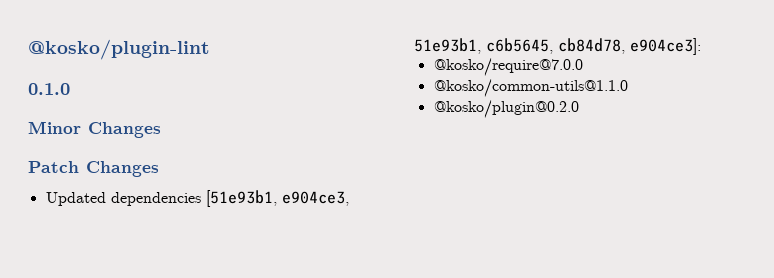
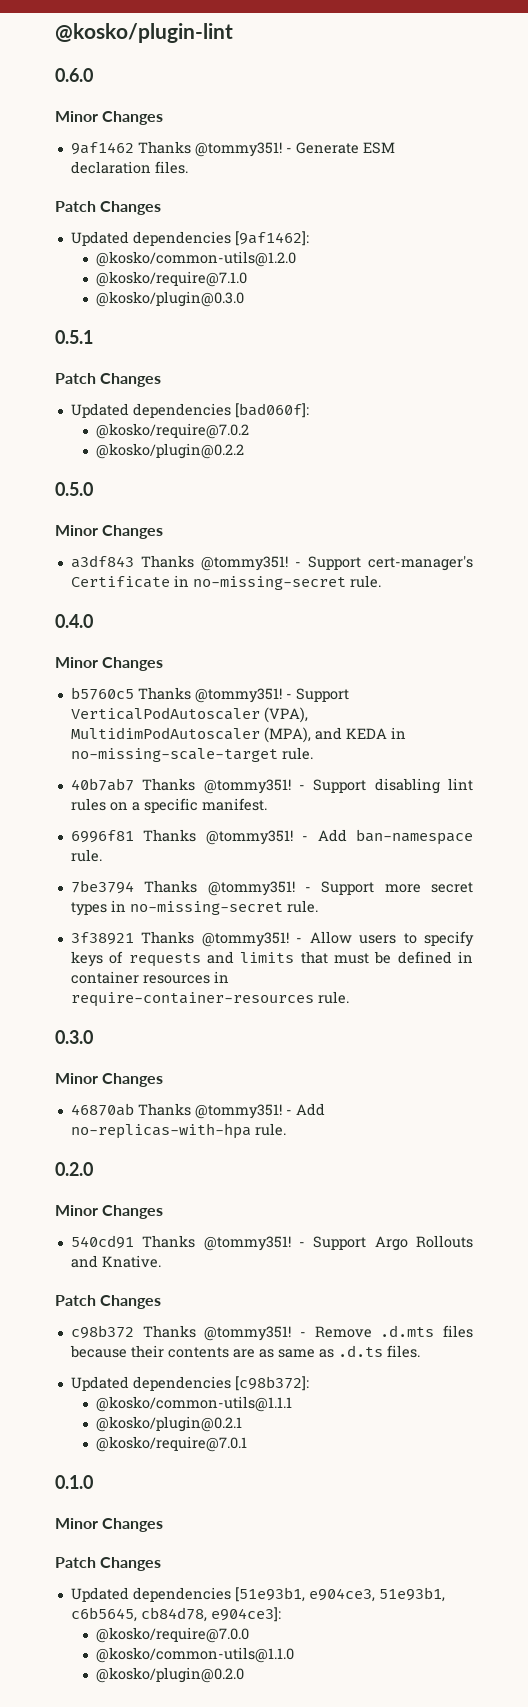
(210, 49) none -> [55,68,93,82] [55,111,164,125] [70,141,395,157] [70,161,188,174] [55,201,162,215] [70,231,309,246] [96,251,297,267] [96,271,248,287] [96,291,245,307] [55,330,93,344] [55,373,162,387] [70,403,309,418] [96,423,250,439] [96,443,245,459] [55,482,93,496] [55,525,164,539] [70,555,473,571] [70,575,381,590] [55,614,93,628] [55,657,164,671] [70,687,349,703] [70,707,308,723] [70,727,406,743] [70,747,313,762] [70,778,474,794] [70,798,267,813] [70,829,474,845] [70,849,102,862] [70,880,474,896] [70,900,318,916] [70,931,475,947] [70,951,474,967] [70,971,229,984] [70,991,349,1007] [55,1030,93,1044] [55,1073,164,1087] [70,1103,325,1119] [70,1123,286,1139] [55,1162,93,1176] [55,1205,164,1219] [70,1235,474,1251] [70,1255,161,1268] [55,1295,162,1309] [70,1325,474,1341] [69,1345,420,1358] [70,1376,309,1391] [96,1396,293,1412] [96,1416,243,1432] [96,1436,248,1452] // 0.6.0 // Minor Changes // 9af1462 Thanks @tommy351! - Generate ESM declaration files. // Patch Changes // Updated dependencies [9af1462]: // @kosko/common-utils@1.2.0 // @kosko/require@7.1.0 // @kosko/plugin@0.3.0 // 0.5.1 // Patch Changes // Updated dependencies [bad060f]: // @kosko/require@7.0.2 // @kosko/plugin@0.2.2 // 0.5.0 // Minor Changes // a3df843 Thanks @tommy351! - Support cert-manager's Certificate in no-missing-secret rule. // 0.4.0 // Minor Changes // b5760c5 Thanks @tommy351! - Support VerticalPodAutoscaler (VPA), MultidimPodAutoscaler (MPA), and KEDA in no-missing-scale-target rule. // 40b7ab7 Thanks @tommy351! - Support disabling lint rules on a specific manifest. // 6996f81 Thanks @tommy351! - Add ban-namespace rule. // 7be3794 Thanks @tommy351! - Support more secret types in no-missing-secret rule. // 3f38921 Thanks @tommy351! - Allow users to specify keys of requests and limits that must be defined in container resources in require-container-resources rule. // 0.3.0 // Minor Changes // 46870ab Thanks @tommy351! - Add no-replicas-with-hpa rule. // 0.2.0 // Minor Changes // 540cd91 Thanks @tommy351! - Support Argo Rollouts and Knative. // Patch Changes // c98b372 Thanks @tommy351! - Remove .d.mts files because their contents are as same as .d.ts files. // Updated dependencies [c98b372]: // @kosko/common-utils@1.1.1 // @kosko/plugin@0.2.1 // @kosko/require@7.0.1

